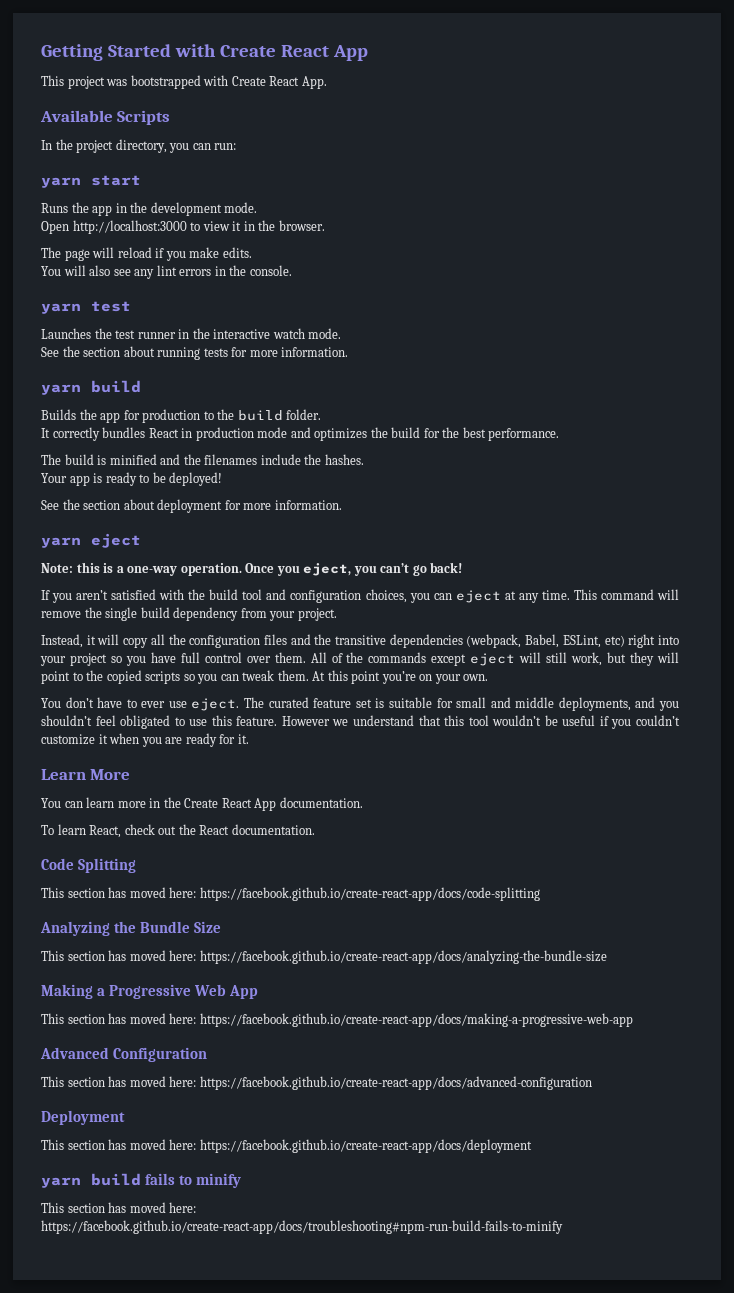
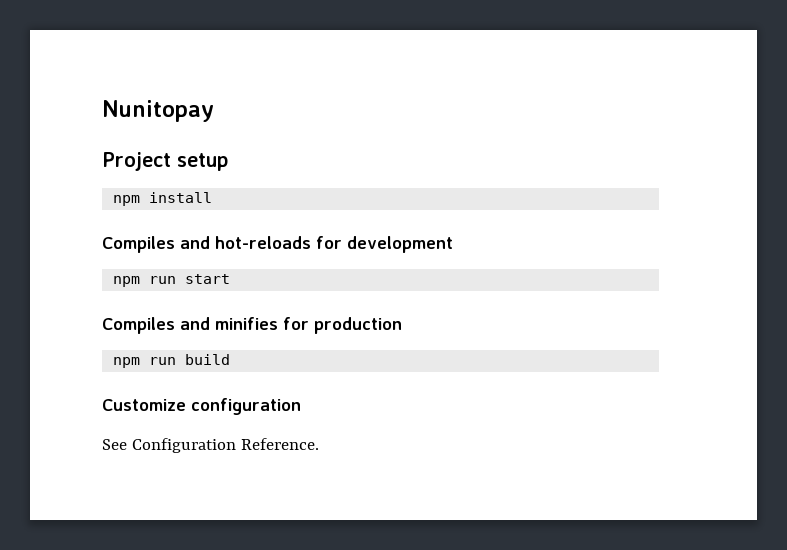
[41,44,368,61] [41,75,327,89] [40,110,171,125] [41,139,237,153] [41,175,141,188] [41,202,258,216] [41,220,325,234] [41,247,252,261] [41,265,292,279] [41,301,131,314] [41,328,342,339] [41,346,349,360] [41,380,141,395] [41,409,322,423] [41,427,560,441] [41,454,364,465] [41,472,223,486] [41,499,342,513] [41,533,141,548] [41,562,463,576] [41,589,679,603] [41,607,337,621] [41,634,679,648] [40,652,679,666] [41,670,489,684] [41,697,679,711] [41,715,680,729] [41,733,249,747] [41,769,131,780] [41,797,363,811] [41,824,315,838] [41,858,136,873] [41,887,540,901] [40,921,221,936] [41,950,607,964] [41,984,258,999] [41,1013,633,1027] [40,1047,207,1062] [41,1076,592,1090] [41,1110,125,1125] [41,1139,532,1153] [41,1173,241,1188] [41,1202,197,1213] [41,1220,563,1234] Getting Started with Create React App // This project was bootstrapped with Create React App. // Available Scripts // In the project directory, you can run: // yarn start // Runs the app in the development mode. // Open http://localhost:3000 to view it in the browser. // The page will reload if you make edits. // You will also see any lint errors in the console. // yarn test // Launches the test runner in the interactive watch mode. // See the section about running tests for more information. // yarn build // Builds the app for production to the build folder. // It correctly bundles React in production mode and optimizes the build for the best performance. // The build is minified and the filenames include the hashes. // Your app is ready to be deployed! // See the section about deployment for more information. // yarn eject // Note: this is a one-way operation. Once you eject, you can’t go back! // If you aren’t satisfied with the build tool and configuration choices, you can eject at any time. This command will remove the single build dependency from your project. // Instead, it will copy all the configuration files and the transitive dependencies (webpack, Babel, ESLint, etc) right into your project so you have full control over them. All of the commands except eject will still work, but they will point to the copied scripts so you can tweak them. At this point you’re on your own. // You don’t have to ever use eject. The curated feature set is suitable for small and middle deployments, and you shouldn’t feel obligated to use this feature. However we understand that this tool wouldn’t be useful if you couldn’t customize it when you are ready for it. // Learn More // You can learn more in the Create React App documentation. // To learn React, check out the React documentation. // Code Splitting // This section has moved here: https://facebook.github.io/create-react-app/docs/code-splitting // Analyzing the Bundle Size // This section has moved here: https://facebook.github.io/create-react-app/docs/analyzing-the-bundle-size // Making a Progressive Web App // This section has moved here: https://facebook.github.io/create-react-app/docs/making-a-progressive-web-app // Advanced Configuration // This section has moved here: https://facebook.github.io/create-react-app/docs/advanced-configuration // Deployment // This section has moved here: https://facebook.github.io/create-react-app/docs/deployment // yarn build fails to minify // This section has moved here: https://facebook.github.io/create-react-app/docs/troubleshooting#npm-run-build-fails-to-minify -> [102,100,214,122] [102,152,228,171] [113,192,213,206] [102,236,453,253] [113,274,231,287] [102,317,402,334] [113,354,231,368] [102,398,301,415] [102,438,319,453] Nunitopay // Project setup // npm install // Compiles and hot-reloads for development // npm run start // Compiles and minifies for production // npm run build // Customize configuration // See Configuration Reference.

